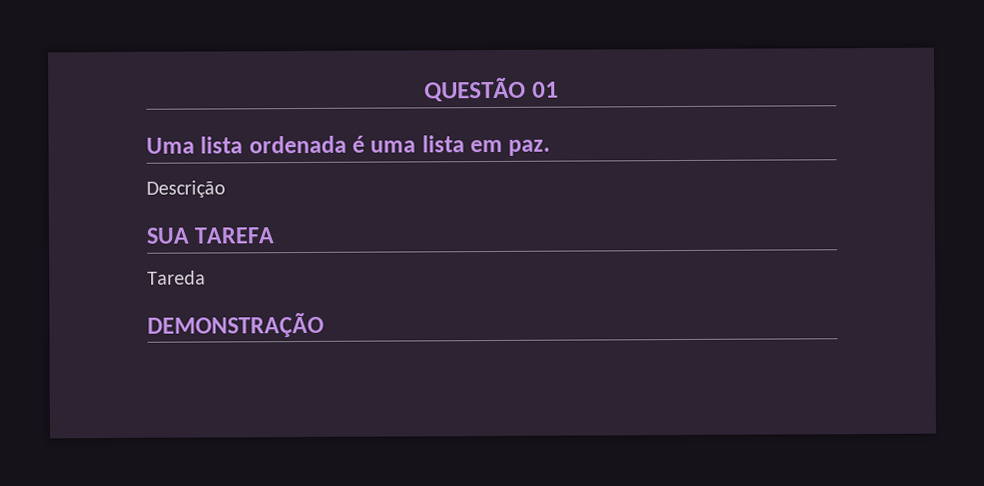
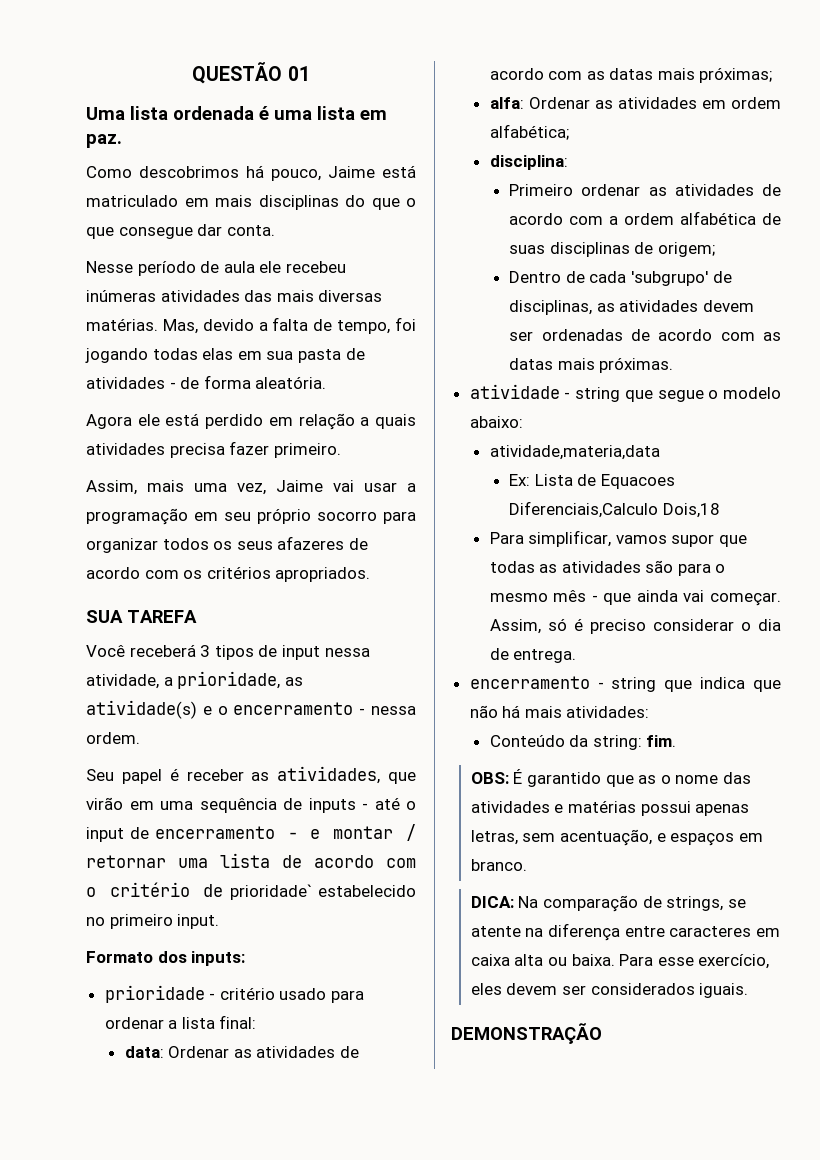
[146,180,226,198] [146,227,275,244] [147,270,206,285] Descrição // SUA TAREFA // Tareda -> [86,165,416,181] [86,195,416,210] [86,224,275,239] [86,261,346,276] [86,290,383,302] [86,317,416,334] [85,348,365,363] [86,375,327,389] [86,413,417,430] [86,441,341,458] [86,480,416,495] [86,508,416,525] [86,536,368,553] [86,566,371,582] [86,610,197,623] [86,644,370,660] [86,671,303,689] [86,700,416,719] [86,732,140,744] [86,766,416,784] [86,797,416,813] [86,824,416,842] [86,853,416,868] [86,882,416,900] [86,914,220,929] [86,951,246,966] [104,985,365,1003] [104,1015,257,1029] [124,1046,359,1058] [489,67,773,83] [489,97,781,109] [489,124,569,140] [489,155,568,170] [509,184,781,196] [509,211,781,225] [509,242,716,257] [509,271,732,286] [509,300,755,315] [509,329,781,341] [509,357,674,373] [469,384,781,402] [469,416,523,428] [489,445,660,460] [509,474,676,489] [509,501,720,518] [489,530,747,547] [489,560,726,576] [489,590,781,606] [489,618,781,634] [489,648,577,663] [469,676,781,692] [469,705,650,718] [489,735,677,750] [470,769,751,787] [470,800,750,816] [470,829,763,846] [470,859,527,871] [470,895,746,912] [470,923,780,941] [470,954,770,969] [470,983,749,998] Como descobrimos há pouco, Jaime está matriculado em mais disciplinas do que o que consegue dar conta. // Nesse período de aula ele recebeu inúmeras atividades das mais diversas matérias. Mas, devido a falta de tempo, foi jogando todas elas em sua pasta de atividades - de forma aleatória. // Agora ele está perdido em relação a quais atividades precisa fazer primeiro. // Assim, mais uma vez, Jaime vai usar a programação em seu próprio socorro para organizar todos os seus afazeres de acordo com os critérios apropriados. // SUA TAREFA // Você receberá 3 tipos de input nessa atividade, a prioridade, as atividade(s) e o encerramento - nessa ordem. // Seu papel é receber as atividades, que virão em uma sequência de inputs - até o input de encerramento - e montar / retornar uma lista de acordo com o critério de prioridade` estabelecido no primeiro input. // Formato dos inputs: // prioridade - critério usado para ordenar a lista final: // data: Ordenar as atividades de acordo com as datas mais próximas; // alfa: Ordenar as atividades em ordem alfabética; // disciplina: // Primeiro ordenar as atividades de acordo com a ordem alfabética de suas disciplinas de origem; // Dentro de cada 'subgrupo' de disciplinas, as atividades devem ser ordenadas de acordo com as datas mais próximas. // atividade - string que segue o modelo abaixo: // atividade,materia,data // Ex: Lista de Equacoes Diferenciais,Calculo Dois,18 // Para simplificar, vamos supor que todas as atividades são para o mesmo mês - que ainda vai começar. Assim, só é preciso considerar o dia de entrega. // encerramento - string que indica que não há mais atividades: // Conteúdo da string: fim. // OBS: É garantido que as o nome das atividades e matérias possui apenas letras, sem acentuação, e espaços em branco. // DICA: Na comparação de strings, se atente na diferença entre caracteres em caixa alta ou baixa. Para esse exercício, eles devem ser considerados iguais.

